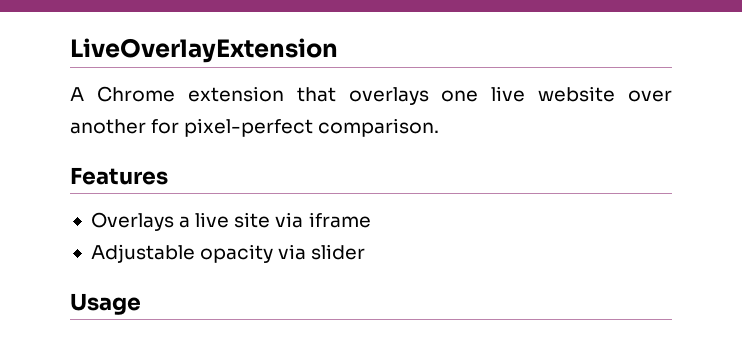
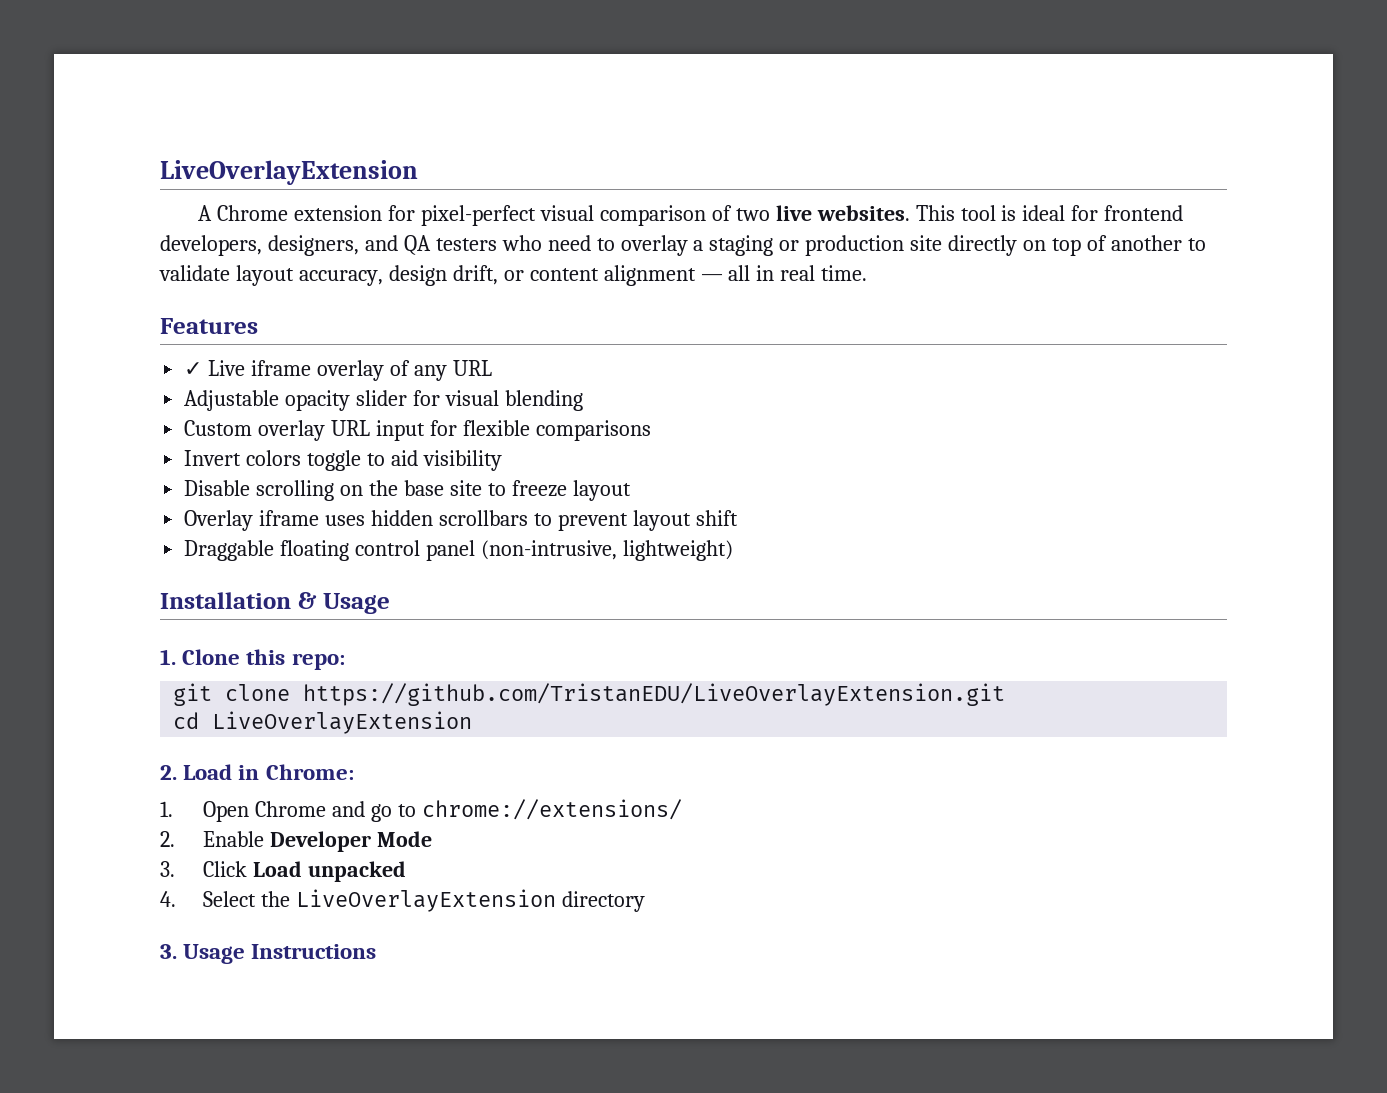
[296,86,672,105] [70,118,440,137] [70,167,168,185] [90,212,371,231] that overlays one live website over another for pixel-perfect comparison. // Features // Overlays a live site via iframe -> [388,205,1184,226] [160,235,1206,256] [159,265,868,286] [160,318,258,334] [184,360,492,381] for pixel-perfect visual comparison of two live websites. This tool is ideal for frontend developers, designers, and QA testers who need to overlay a staging or production site directly on top of another to validate layout accuracy, design drift, or content alignment — all in real time. // Features // ✓ Live iframe overlay of any URL
[278,244,307,260] via -> (351, 400) none
[70,293,141,315] // Usage -> [413,390,583,411] [184,420,651,441] [184,450,502,471] [184,480,631,501] [184,510,738,531] [184,540,733,561] [160,592,391,614] [160,649,345,670] [173,683,1006,706] [173,711,473,734] [160,764,354,780] [160,799,683,822] [160,831,433,852] [160,861,407,882] [160,889,646,912] [160,944,377,964] for visual blending // Custom overlay URL input for flexible comparisons // Invert colors toggle to aid visibility // Disable scrolling on the base site to freeze layout // Overlay iframe uses hidden scrollbars to prevent layout shift // Draggable floating control panel (non-intrusive, lightweight) // Installation & Usage // 1. Clone this repo: // git clone https://github.com/TristanEDU/LiveOverlayExtension.git // cd LiveOverlayExtension // 2. Load in Chrome: // 1. Open Chrome and go to chrome://extensions/ // 2. Enable Developer Mode // 3. Click Load unpacked // 4. Select the LiveOverlayExtension directory // 3. Usage Instructions

